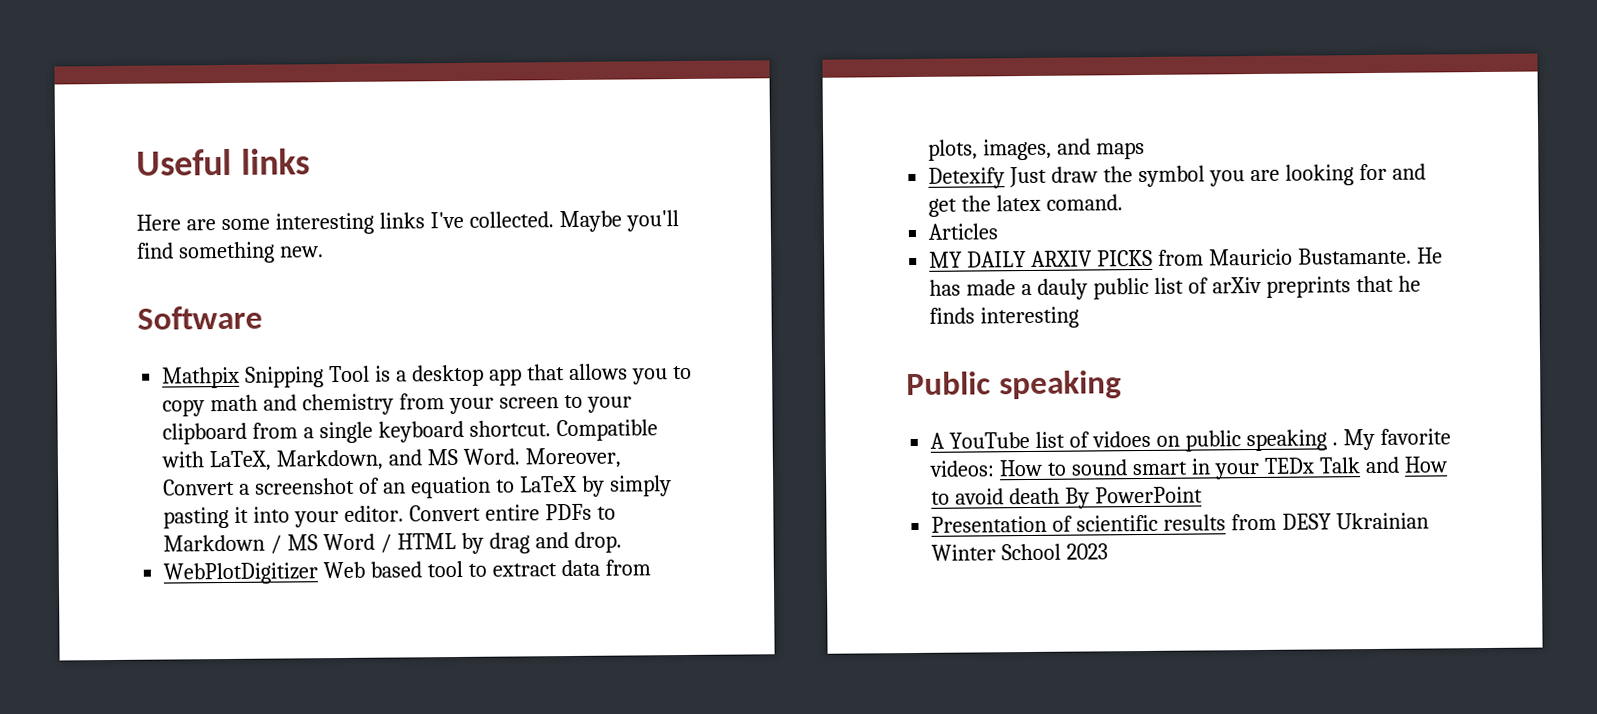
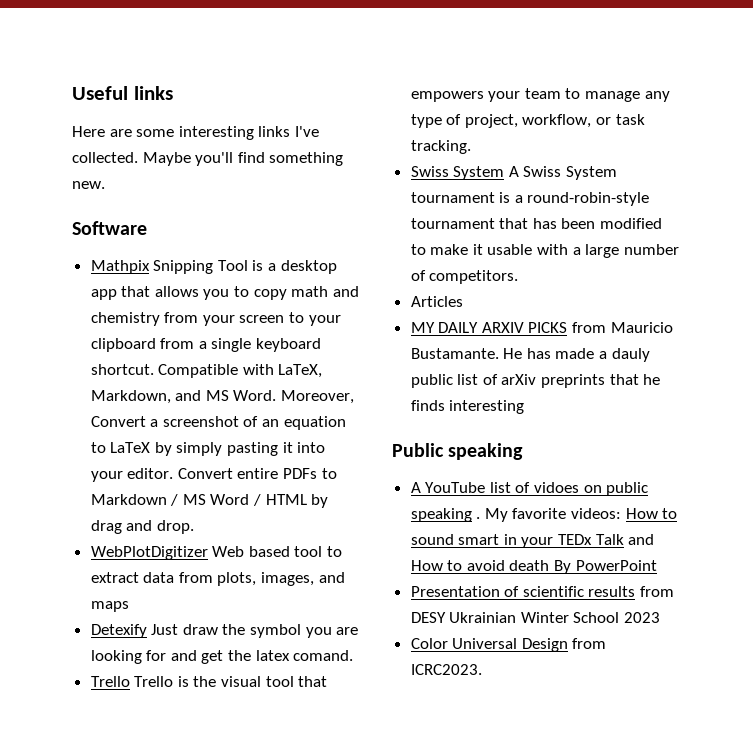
(1124, 202) none -> [90,676,328,687] [410,88,670,102] [410,114,645,128] [410,140,471,154] [410,166,618,180] [410,192,650,206] [410,218,663,229] [410,244,679,258] [410,270,519,284] // Trello Trello is the visual tool that empowers your team to manage any type of project, workflow, or task tracking. // Swiss System A Swiss System tournament is a round-robin-style tournament that has been modified to make it usable with a large number of competitors.
(1109, 551) none -> [410,638,607,652] [410,664,482,675] // Color Universal Design from ICRC2023.

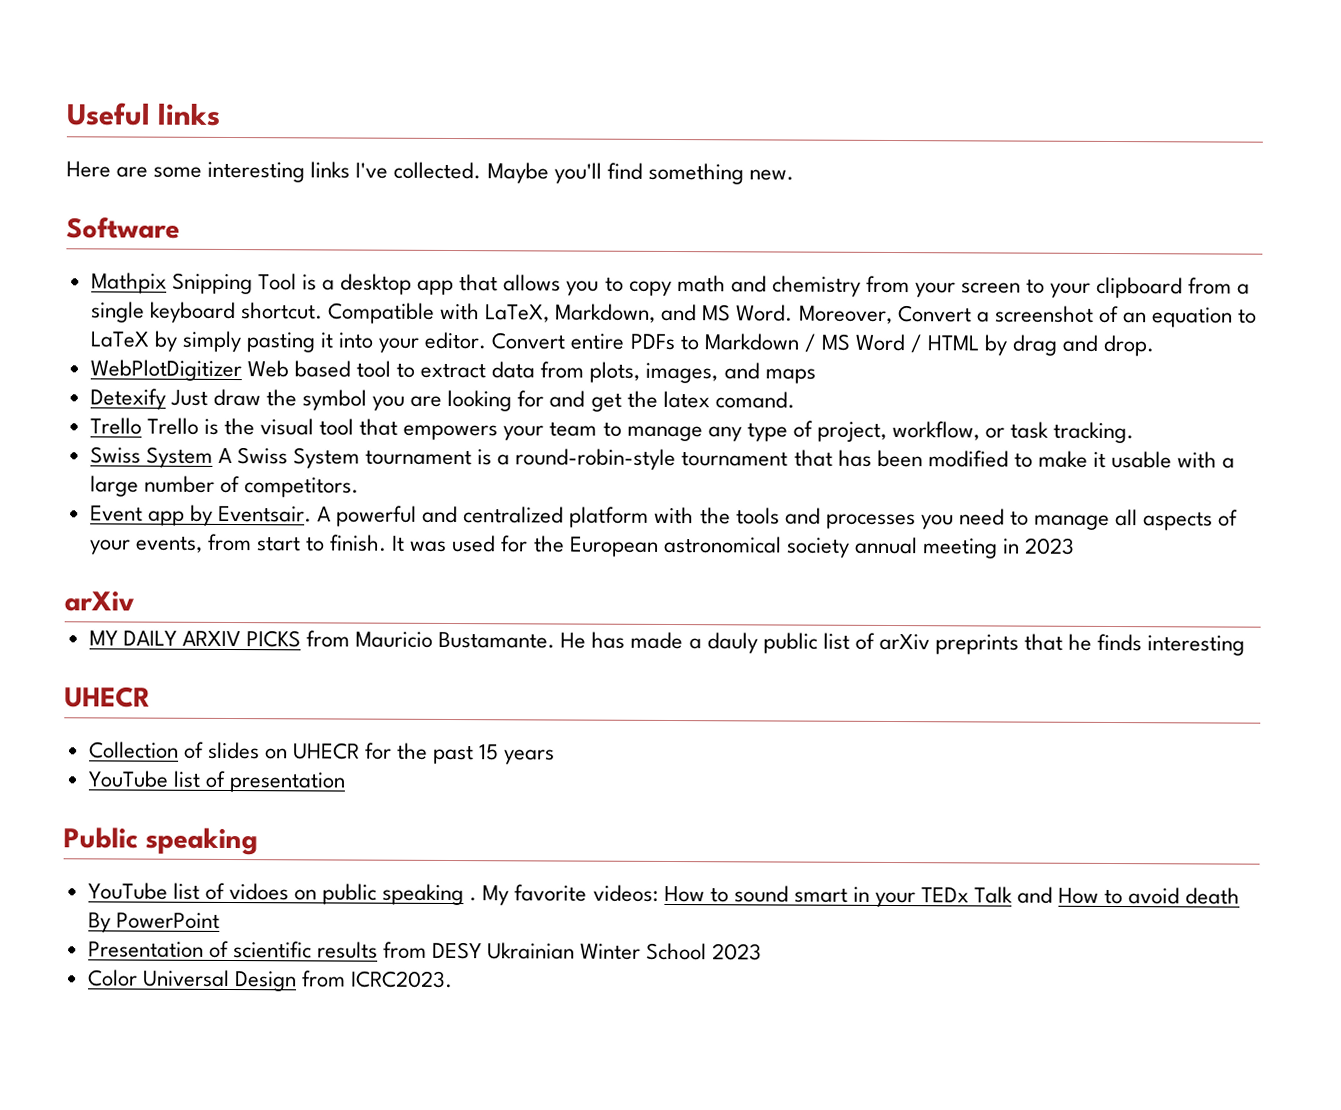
[410,296,463,307] Articles -> [89,504,1239,531] [88,533,1076,559] [64,591,135,612] Event app by Eventsair. A powerful and centralized platform with the tools and processes you need to manage all aspects of your events, from start to finish. It was used for the European astronomical society annual meeting in 2023 // arXiv
(525, 407) none -> [64,686,151,708] [88,741,556,765] [87,770,346,793] // UHECR // Collection of slides on UHECR for the past 15 years // YouTube list of presentation
[410,482,421,493] A -> (258, 841) none

